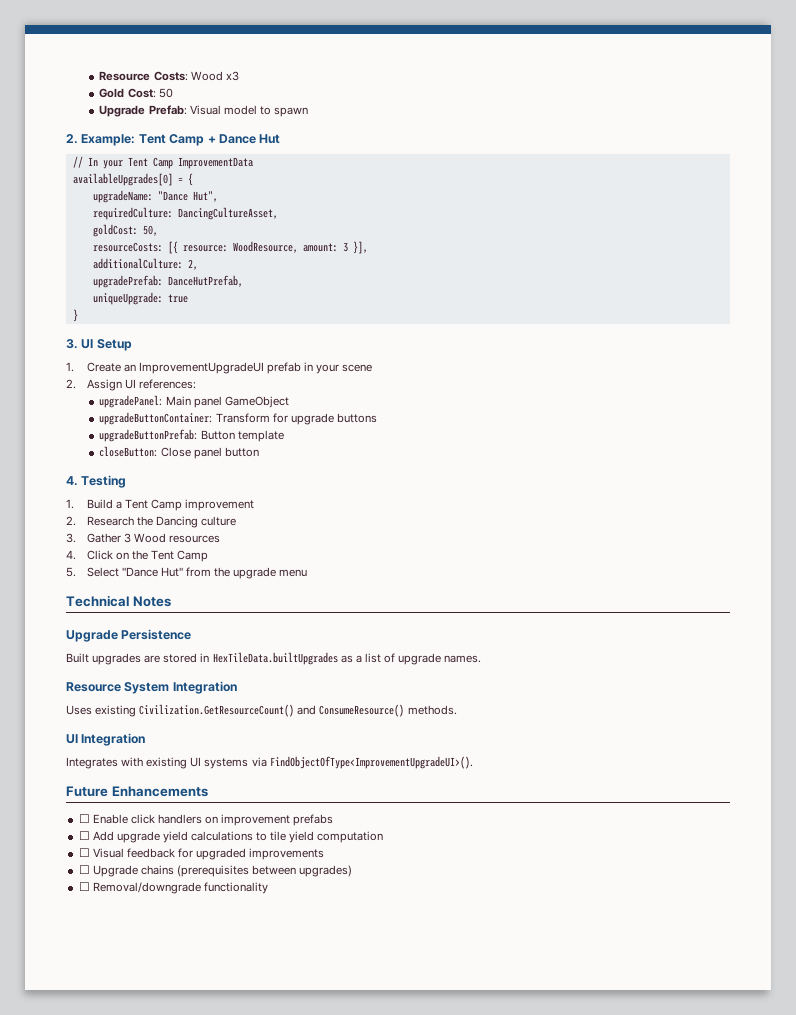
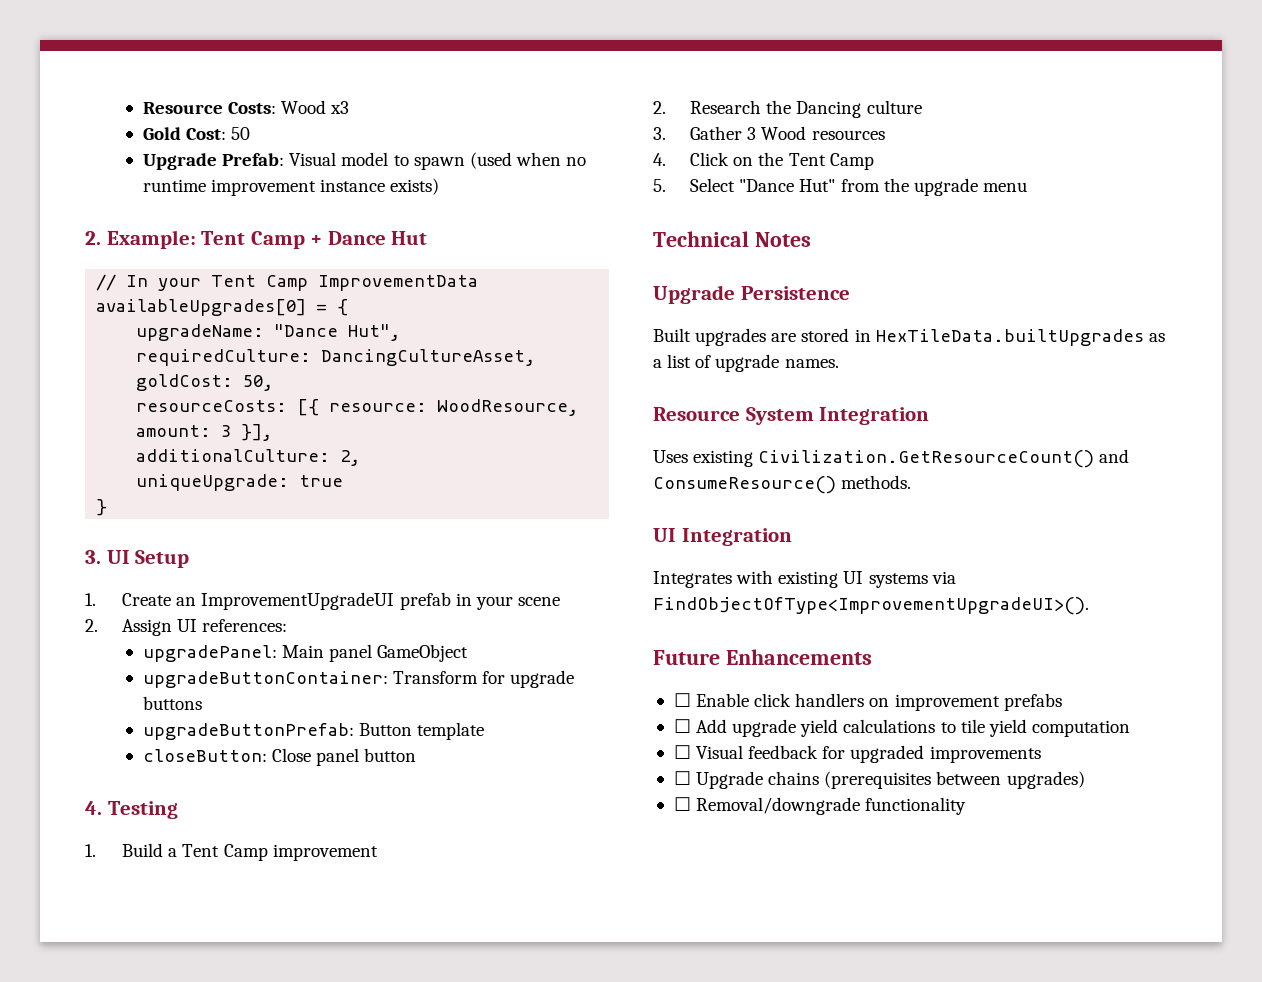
(308, 112) none -> [469,152,587,169] [143,178,440,196] (used when no runtime improvement instance exists)
[92,275,243,288] // upgradePrefab: DanceHutPrefab, -> (361, 458) none

